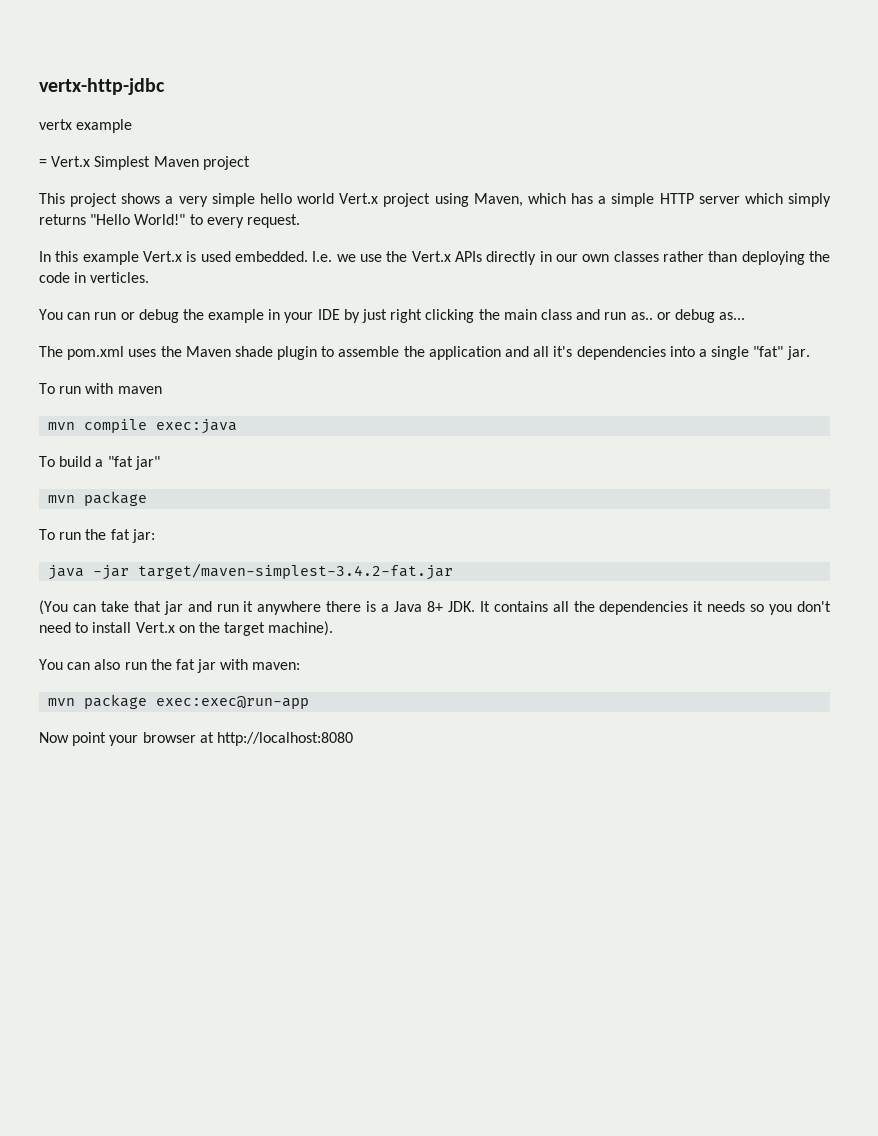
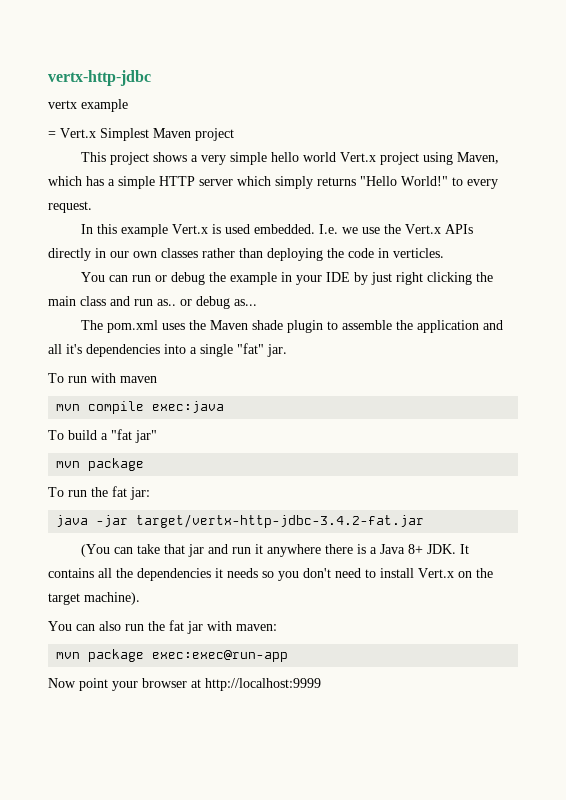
[138,563,454,580] target/maven-simplest-3.4.2-fat.jar -> [136,514,425,528] target/vertx-http-jdbc-3.4.2-fat.jar
[216,732,353,746] http://localhost:8080 -> [205,678,321,691] http://localhost:9999

